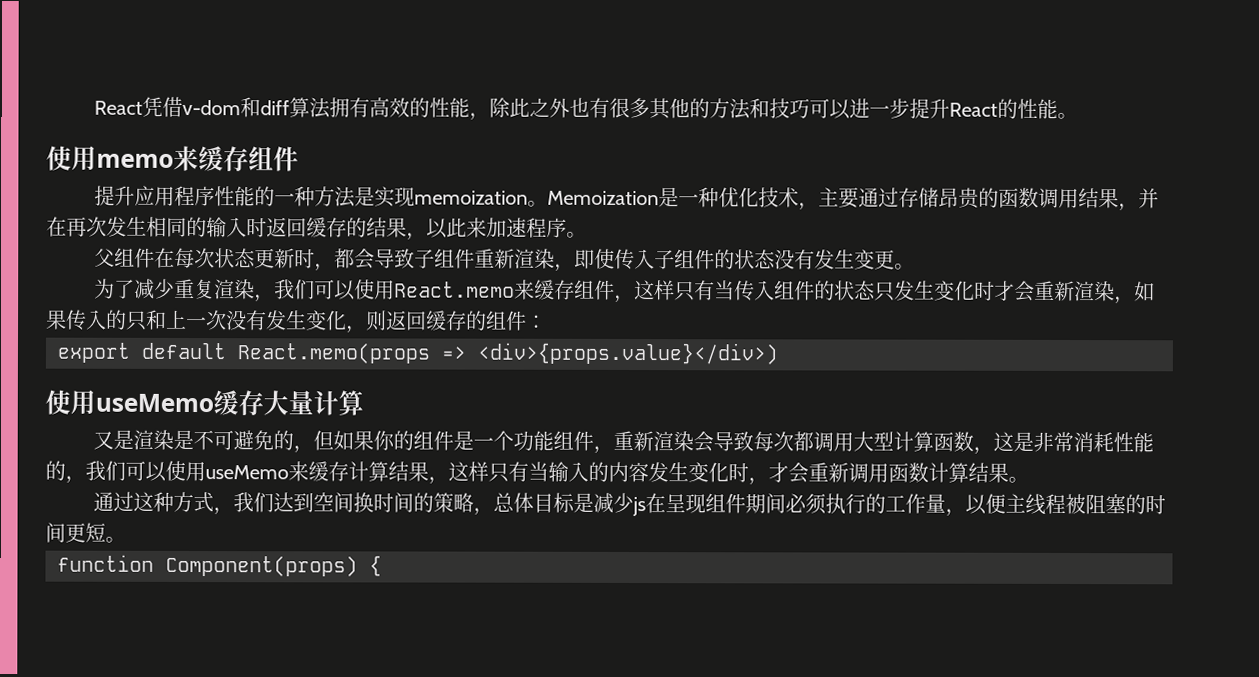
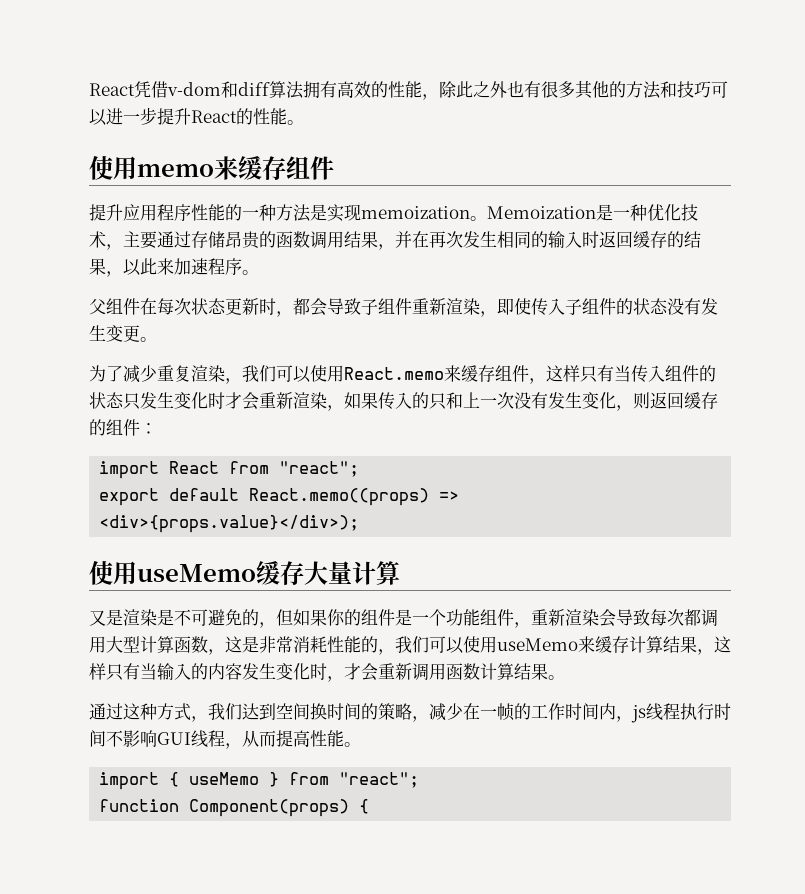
(547, 321) none -> [99,461,360,479] // import React from "react";
[237,342,778,365] React.memo(props => <div>{props.value}</div>) -> [249,488,460,506] [99,515,360,533] React.memo((props) => <div>{props.value}</div>);
[493,492,1167,517] [45,522,126,543] 总体目标是减少js在呈现组件期间必须执行的工作量，以便主线程被阻塞的时间更短。 -> [429,703,731,723] [89,730,361,749] [99,772,420,790] 减少在一帧的工作时间内，js线程执行时间不影响GUI线程，从而提高性能。 // import { useMemo } from "react";

